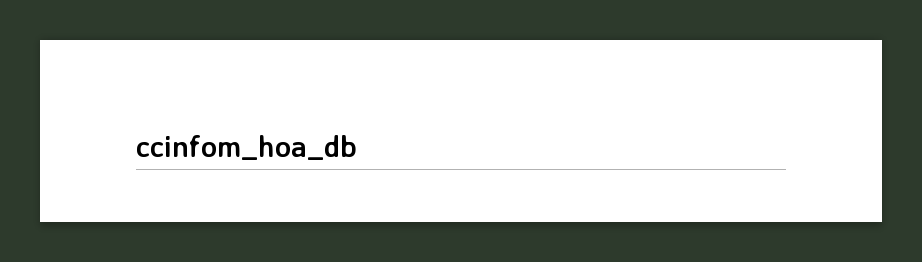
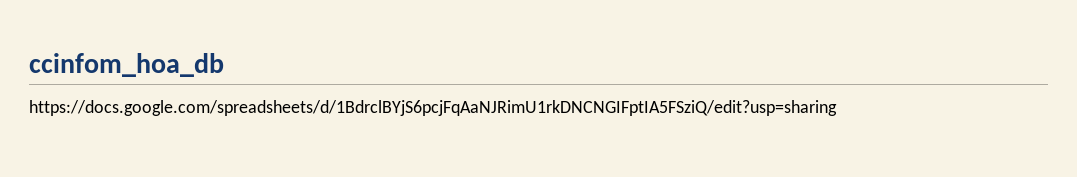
(357, 147) none -> [29,100,837,116] // https://docs.google.com/spreadsheets/d/1BdrclBYjS6pcjFqAaNJRimU1rkDNCNGIFptIA5FSziQ/edit?usp=sharing

